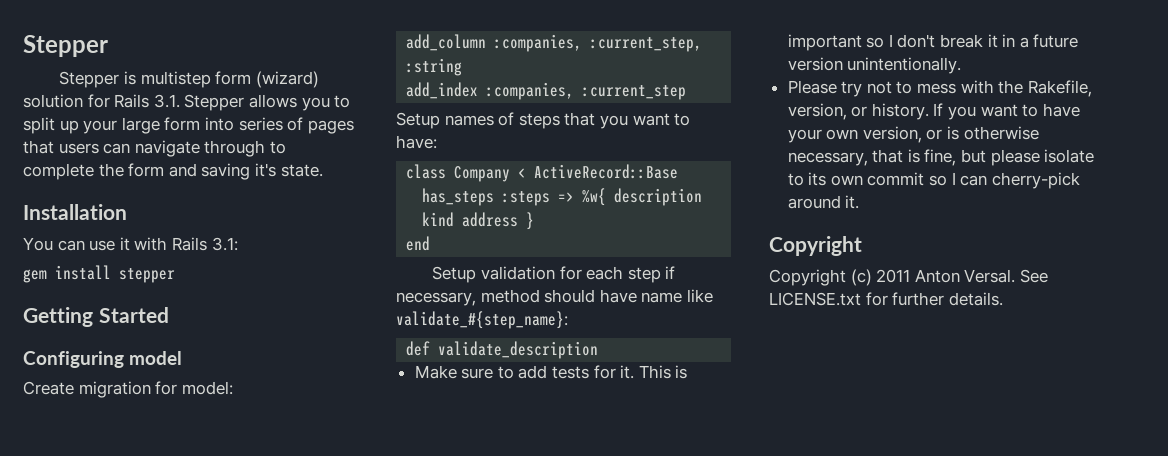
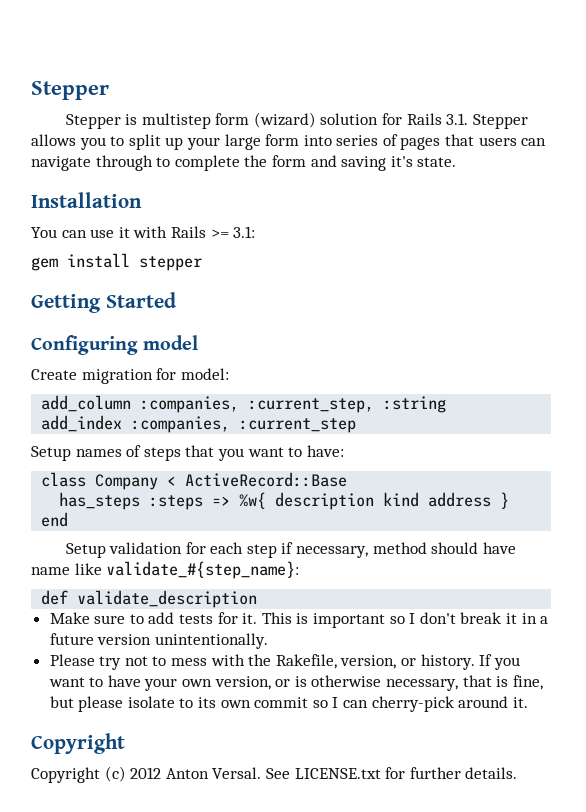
(207, 244) none -> [210,229,229,238] >=
[876,269,911,283] 2011 -> [130,767,162,779] 2012

